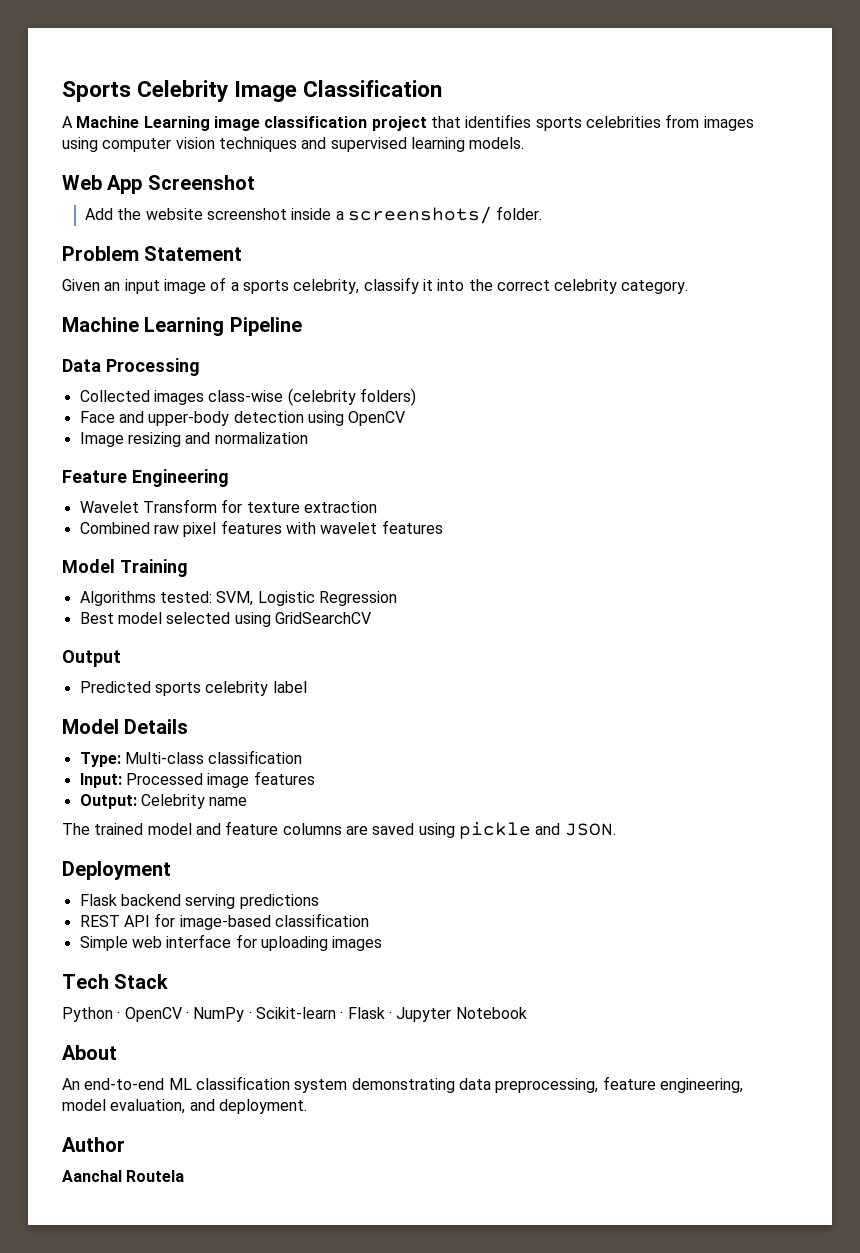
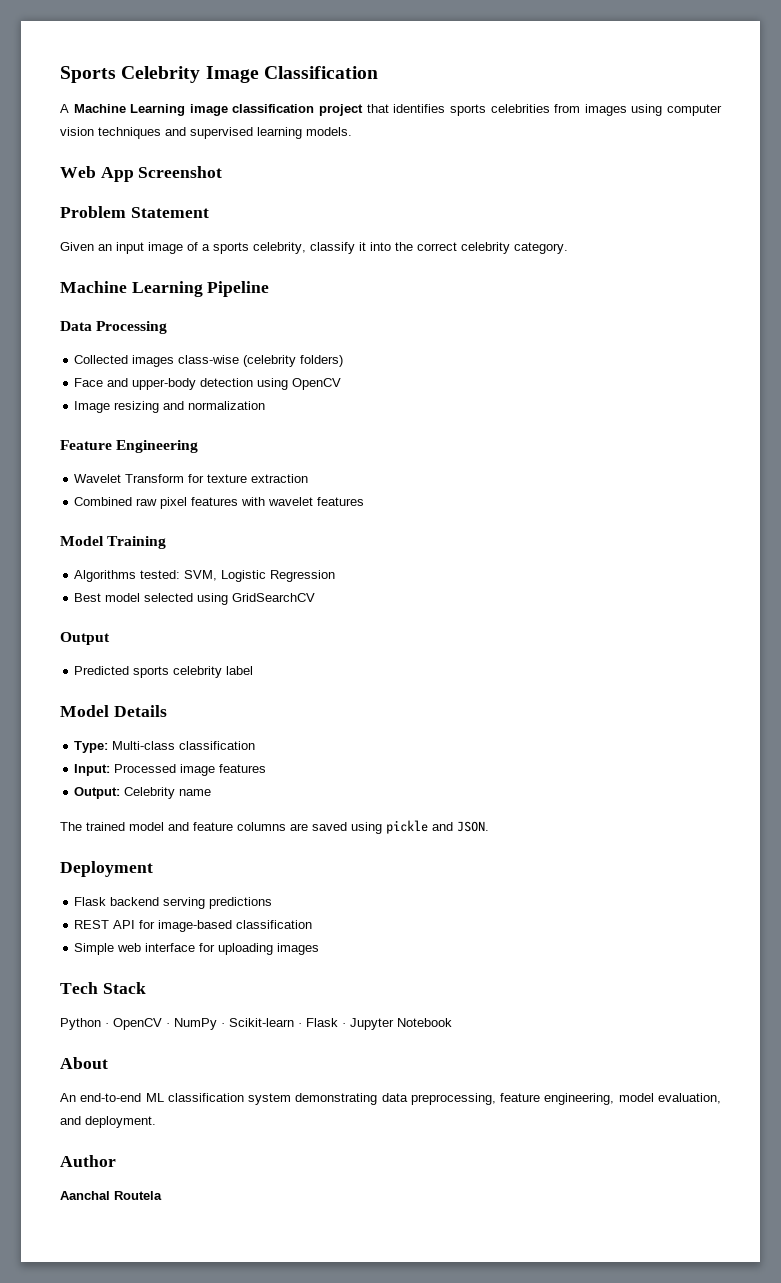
[85,206,543,224] // Add the website screenshot inside a screenshots/ folder. -> (223, 172) none

